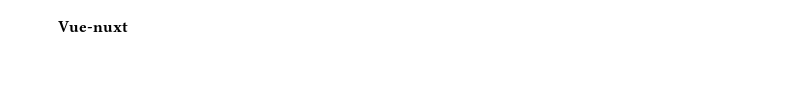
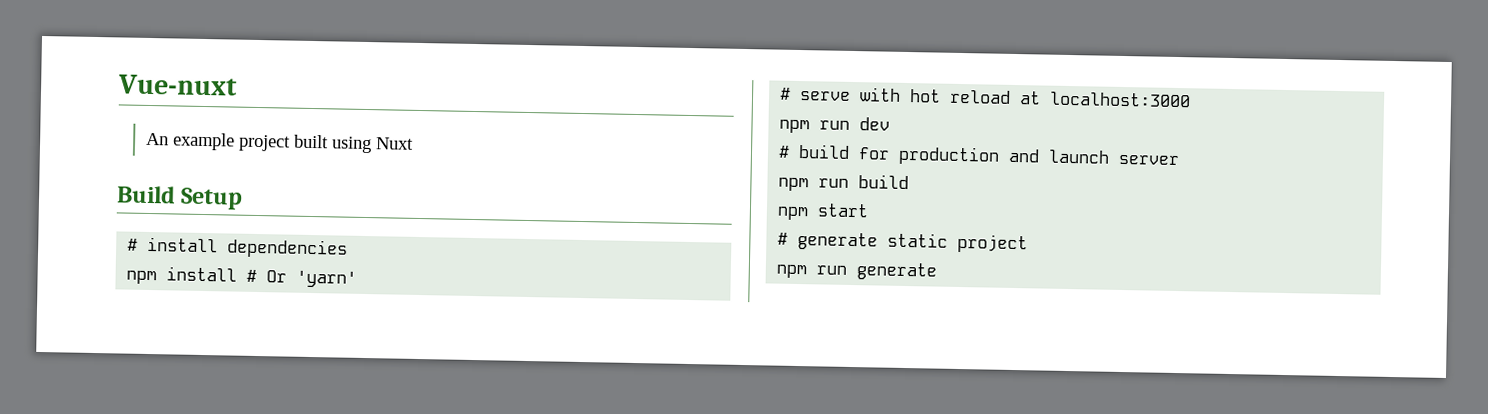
(128, 26) none -> [145,132,414,154] [116,185,244,210] [127,236,349,259] [126,266,358,288] [779,87,1192,108] [779,117,891,134] [778,144,1181,166] [778,174,910,192] [777,203,870,221] [777,231,1029,254] [776,262,938,281] // An example project built using Nuxt // Build Setup // # install dependencies // npm install # Or 'yarn' // # serve with hot reload at localhost:3000 // npm run dev // # build for production and launch server // npm run build // npm start // # generate static project // npm run generate

